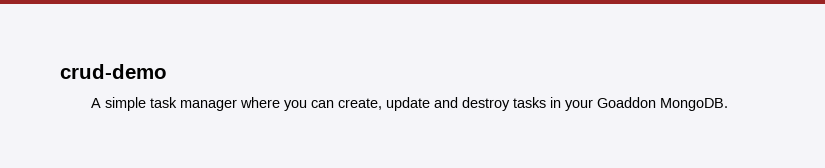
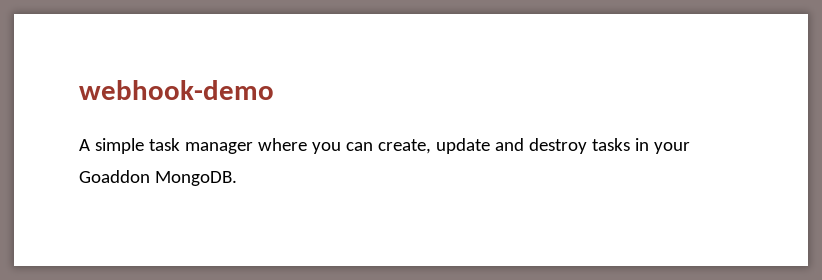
[60,64,167,79] crud-demo -> [79,80,274,100] webhook-demo

